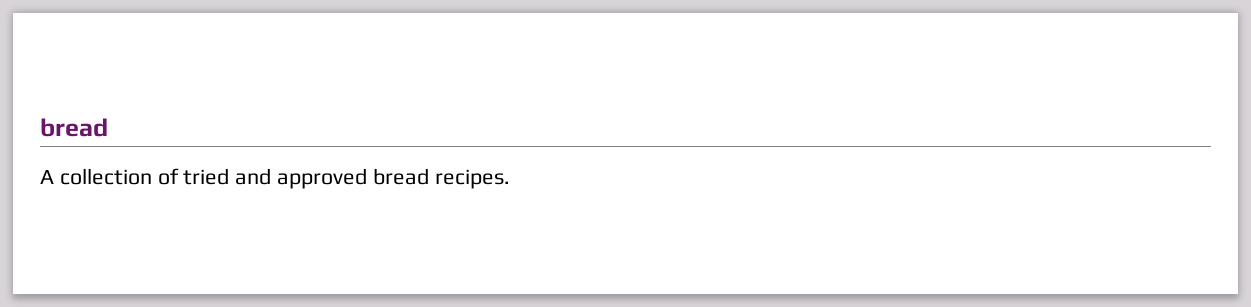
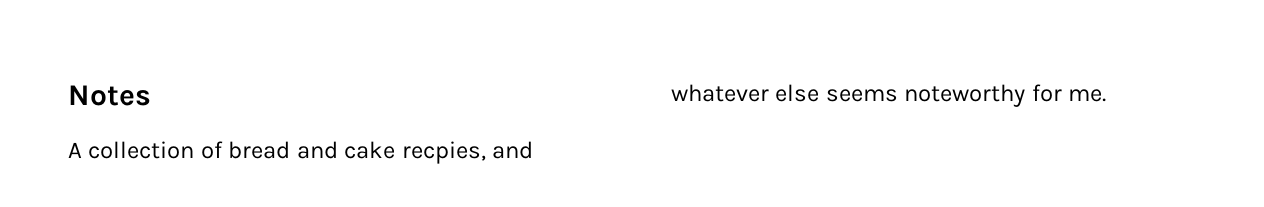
[40,118,108,137] bread -> [68,85,151,106] Notes
[183,168,510,189] tried and approved bread recipes. -> [228,141,534,164] [671,84,1107,107] bread and cake recpies, and whatever else seems noteworthy for me.

